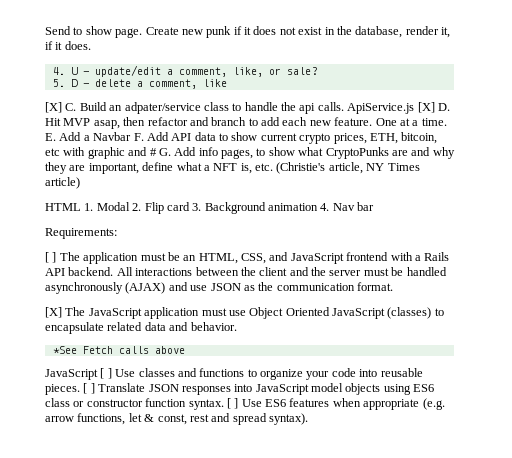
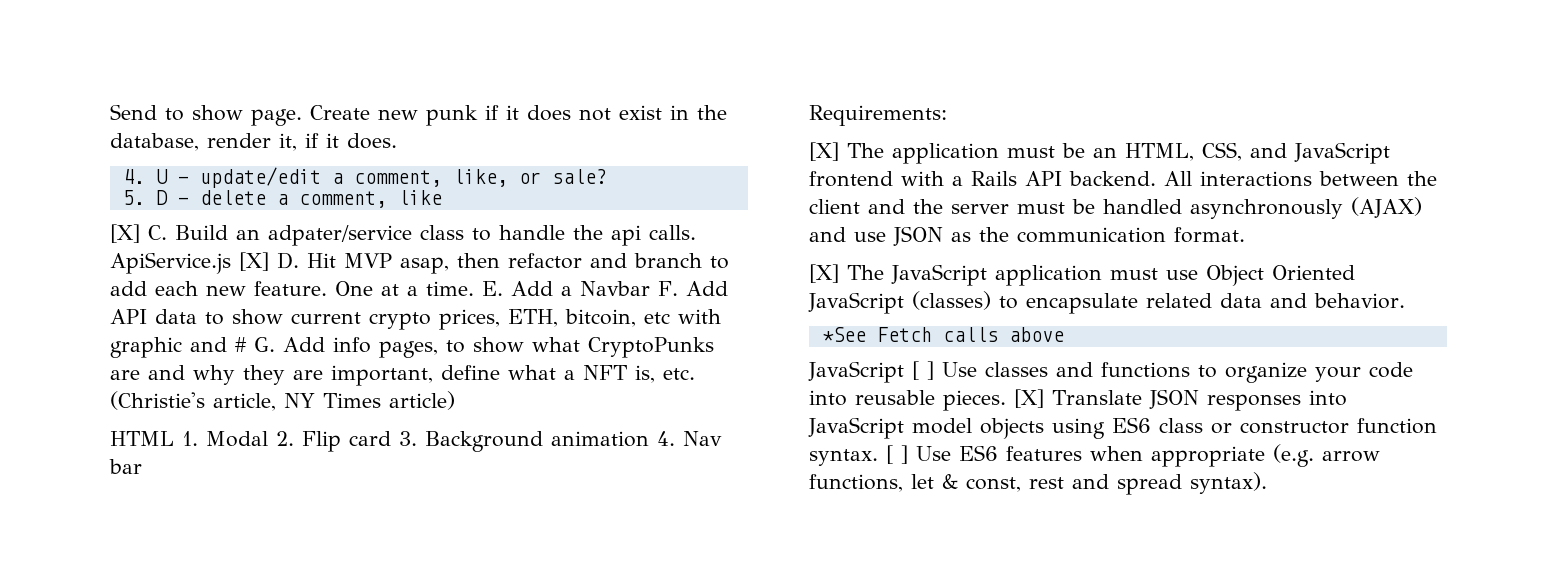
[45,252,57,263] [ ] -> [809,142,839,161] [X]
[83,383,95,394] [ ] -> [1014,389,1044,408] [X]

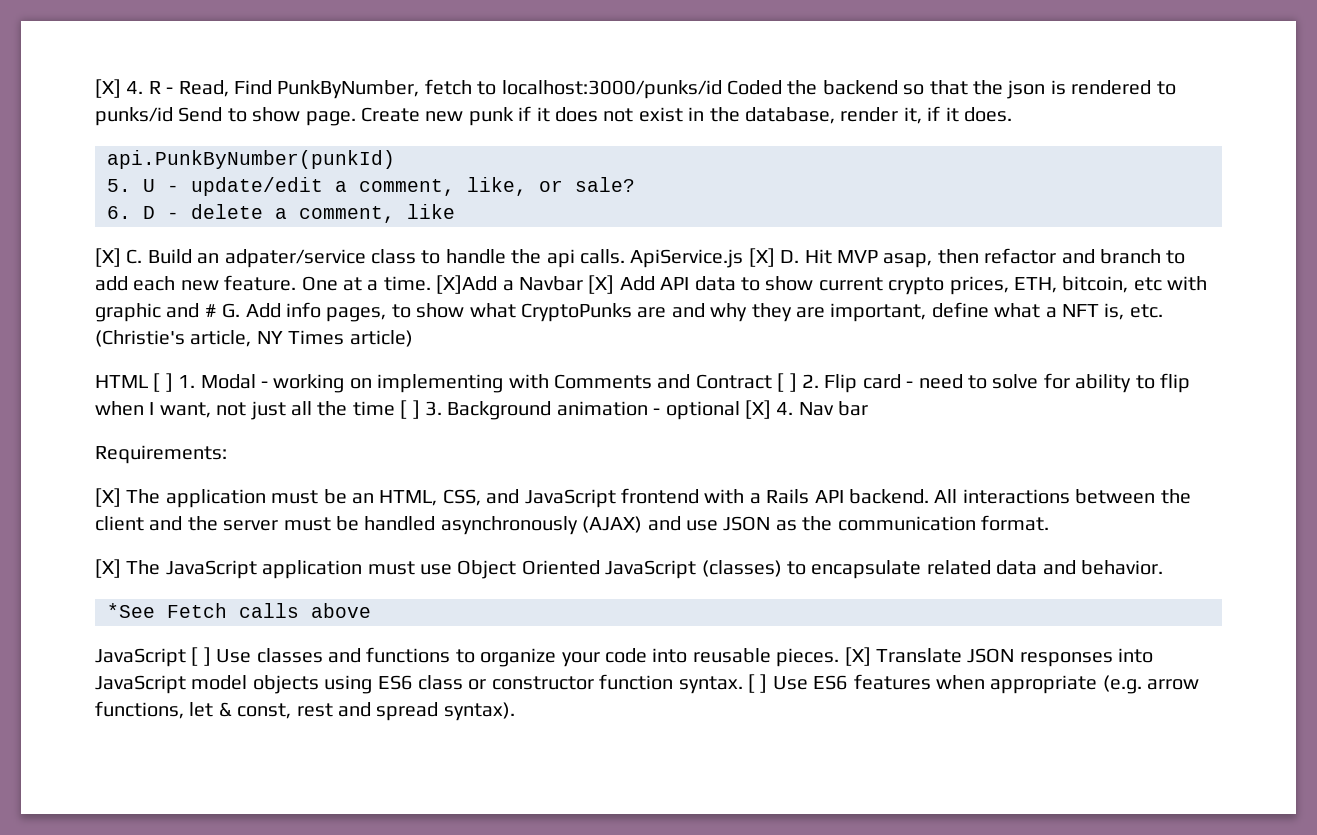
(110, 112) none -> [95,79,1176,99] [95,107,173,126] [X] 4. R - Read, Find PunkByNumber, fetch to localhost:3000/punks/id Coded the backend so that the json is rendered to punks/id
[122,169,145,184] 4. -> [107,150,395,169] [107,179,131,192] api.PunkByNumber(punkId) // 5.
[122,190,145,205] 5. -> [107,206,131,219] 6.
[482,281,553,296] E. Add -> [436,275,498,294] [X]Add
[658,281,678,296] F. -> [588,275,615,294] [X]
[182,431,649,452] 1. Modal 2. Flip card 3. Background animation -> [153,373,1190,393] [95,400,771,420] [ ] 1. Modal - working on implementing with Comments and Contract [ ] 2. Flip card - need to solve for ability to flip when I want, not just all the time [ ] 3. Background animation - optional [X]

